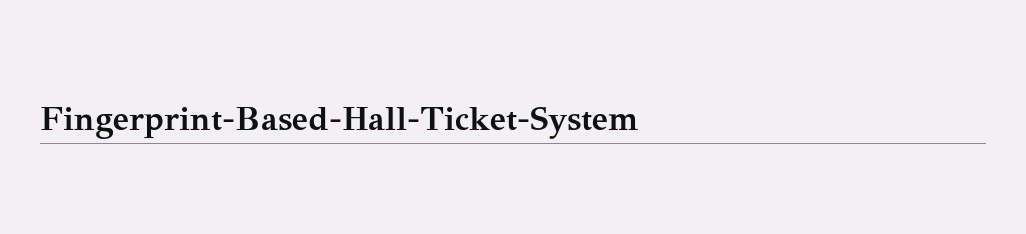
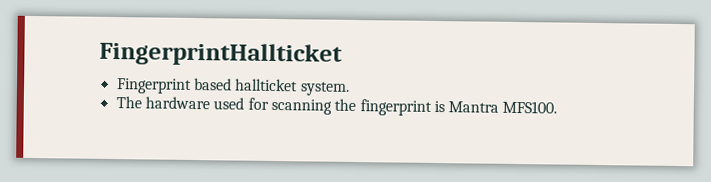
[40,106,639,139] Fingerprint-Based-Hall-Ticket-System -> [99,41,343,67] [115,77,350,96] [115,96,558,116] FingerprintHallticket // Fingerprint based hallticket system. // The hardware used for scanning the fingerprint is Mantra MFS100.

